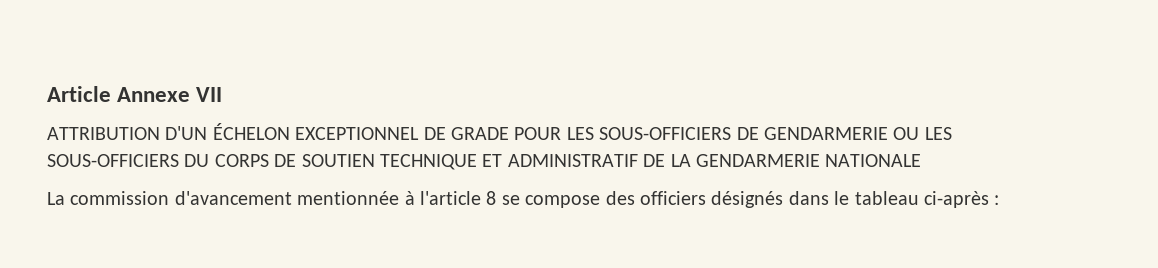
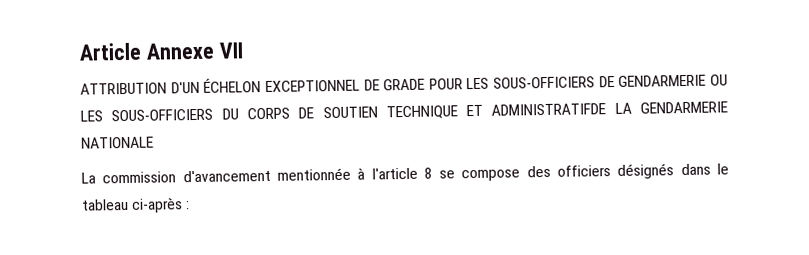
[507,154,666,167] ADMINISTRATIF DE -> [491,103,607,116] ADMINISTRATIFDE

